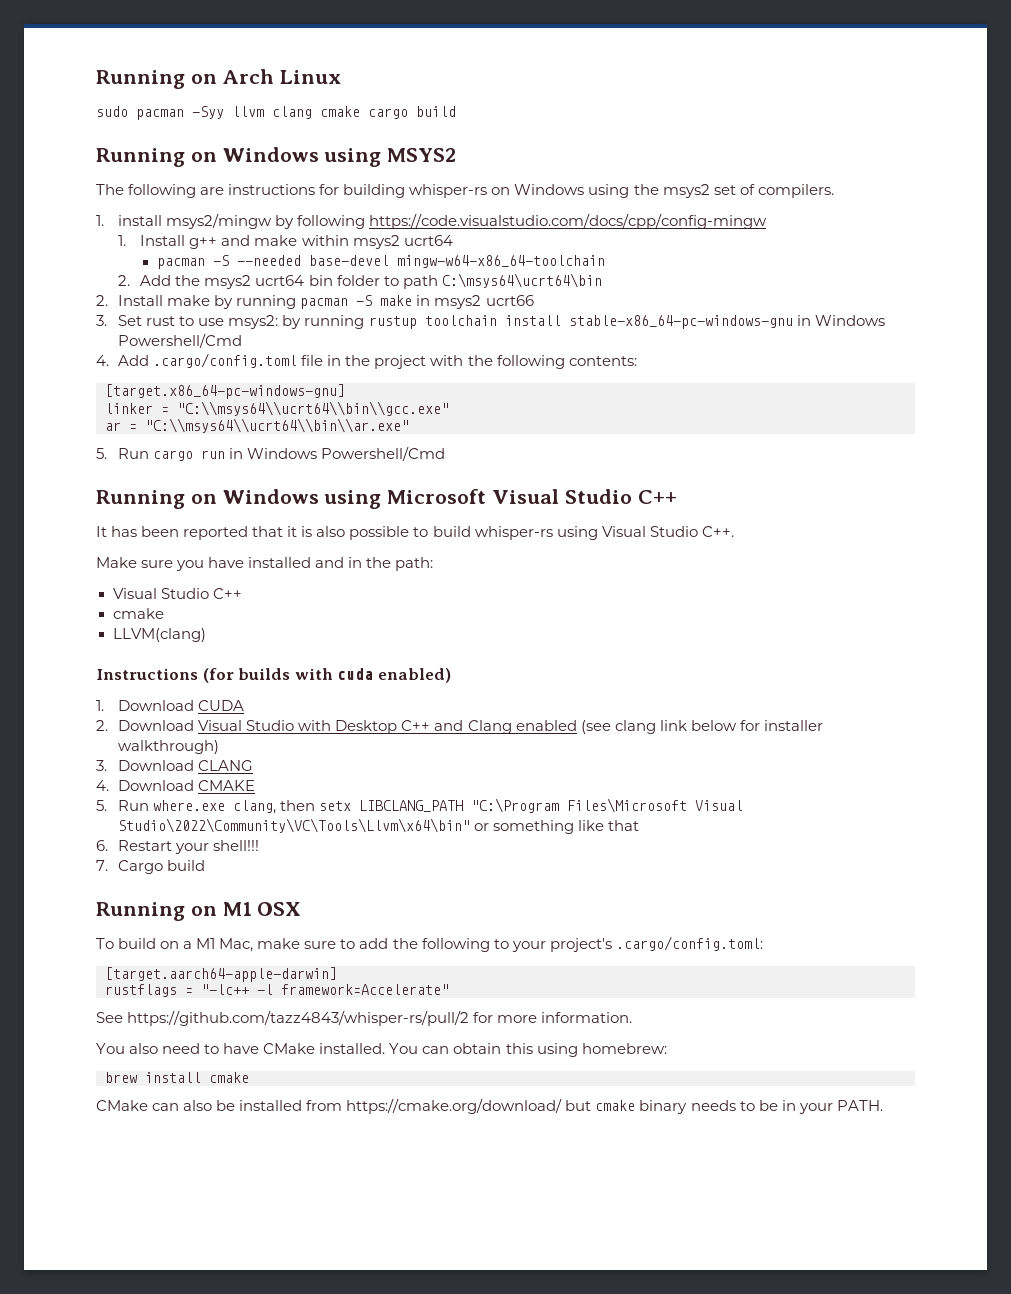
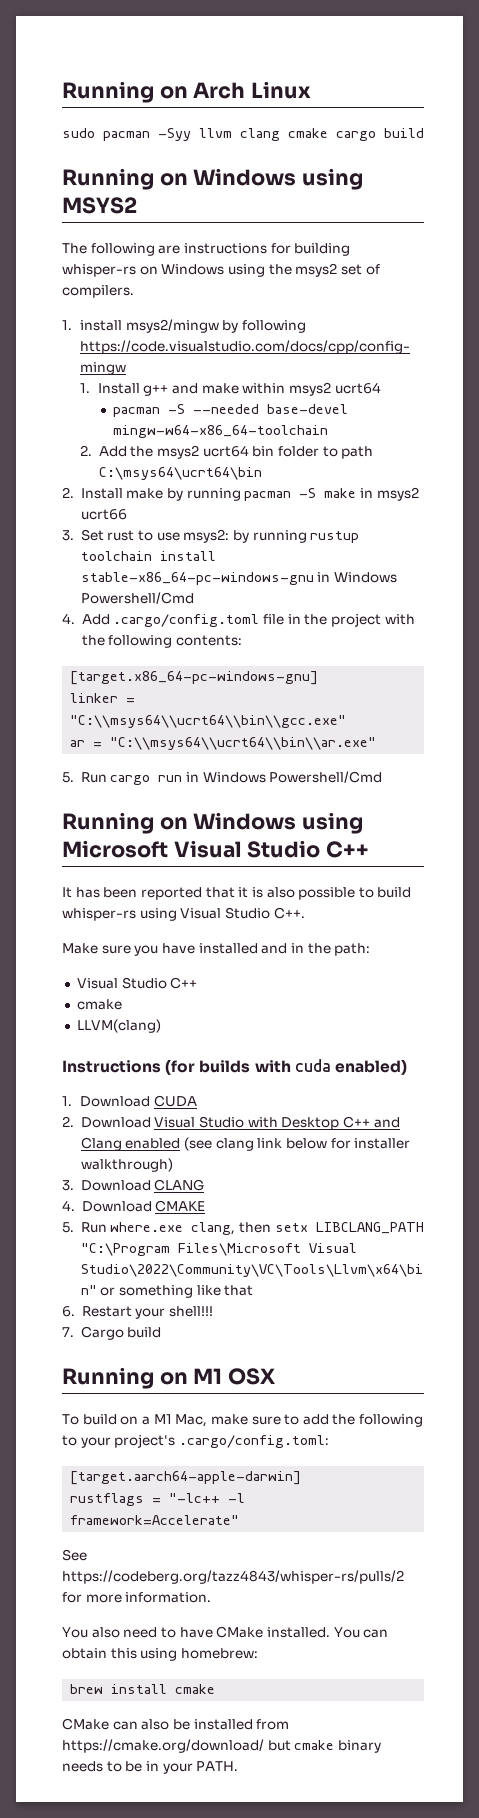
[127,1010,470,1026] https://github.com/tazz4843/whisper-rs/pull/2 -> [62,1570,404,1584] https://codeberg.org/tazz4843/whisper-rs/pulls/2

